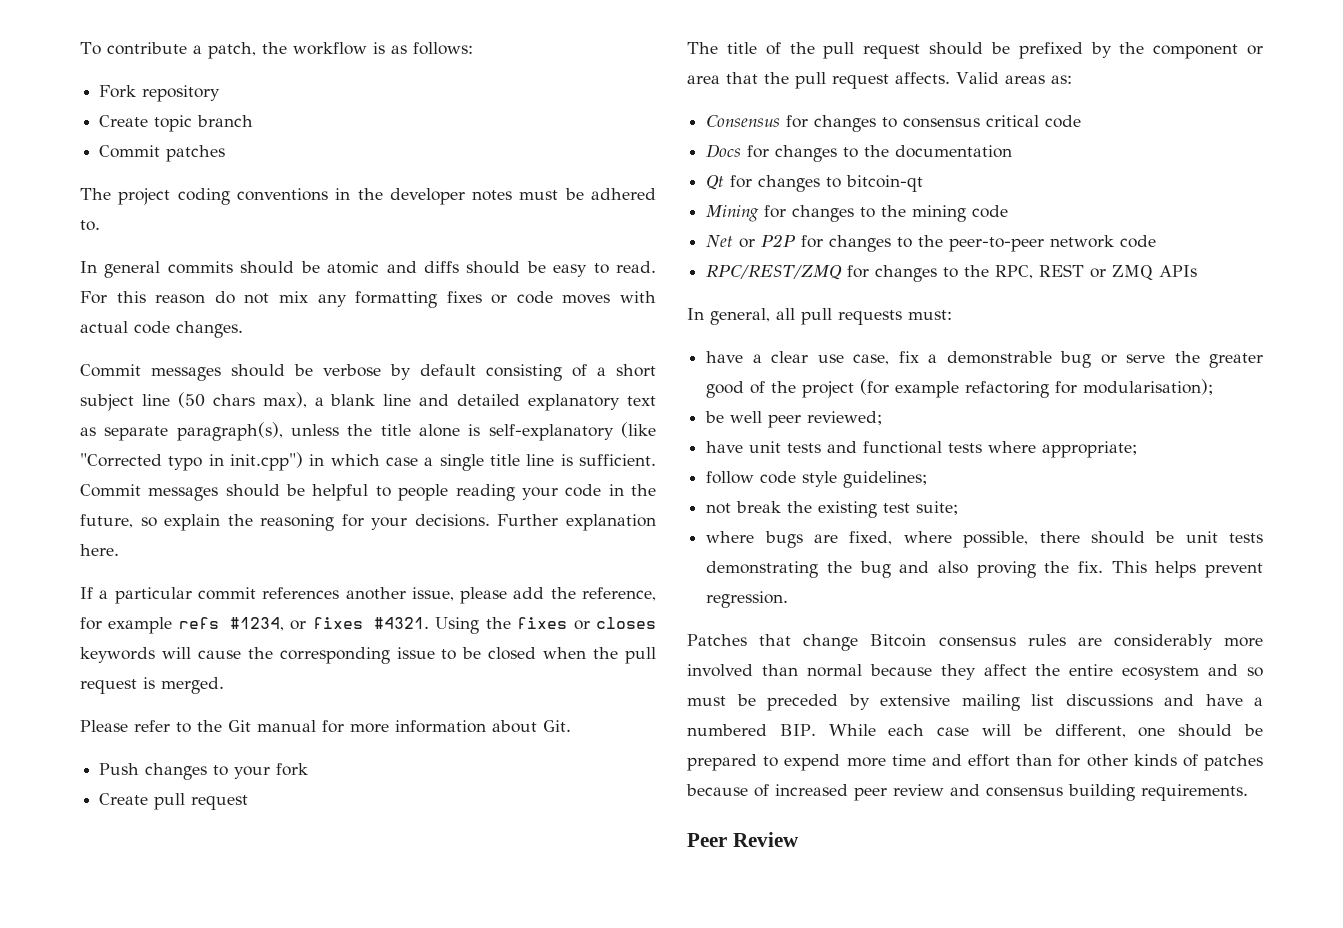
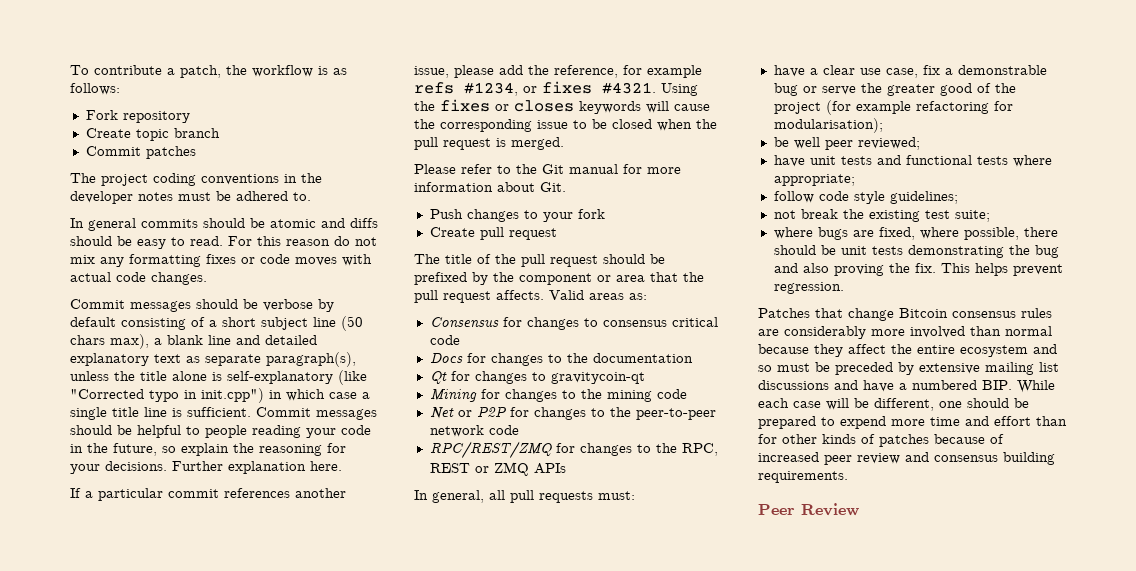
[846,175,924,192] bitcoin-qt -> [550,372,645,384] gravitycoin-qt

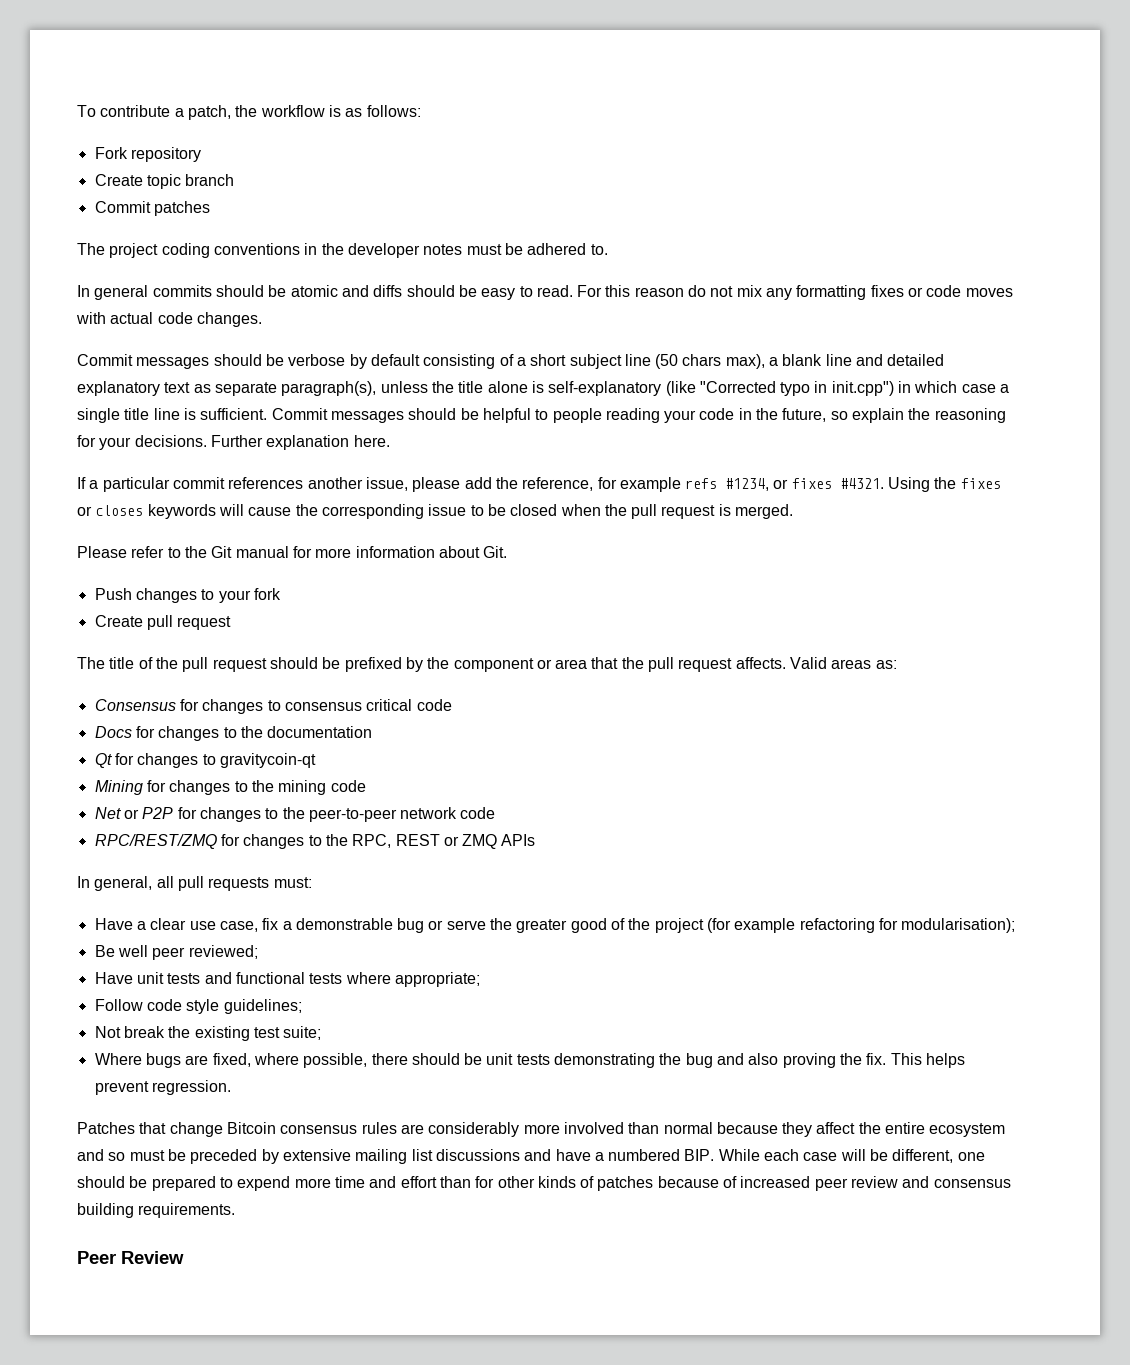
[773,65,805,77] have -> [94,918,133,930] Have
[773,137,789,147] be -> [94,945,115,957] Be
[773,155,805,167] have -> [94,972,133,984] Have
[773,191,814,203] follow -> [94,999,143,1011] Follow
[773,210,796,219] not -> [94,1026,121,1038] Not
[773,227,813,239] where -> [94,1053,142,1065] Where

